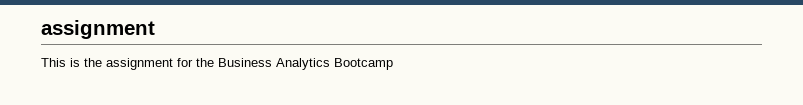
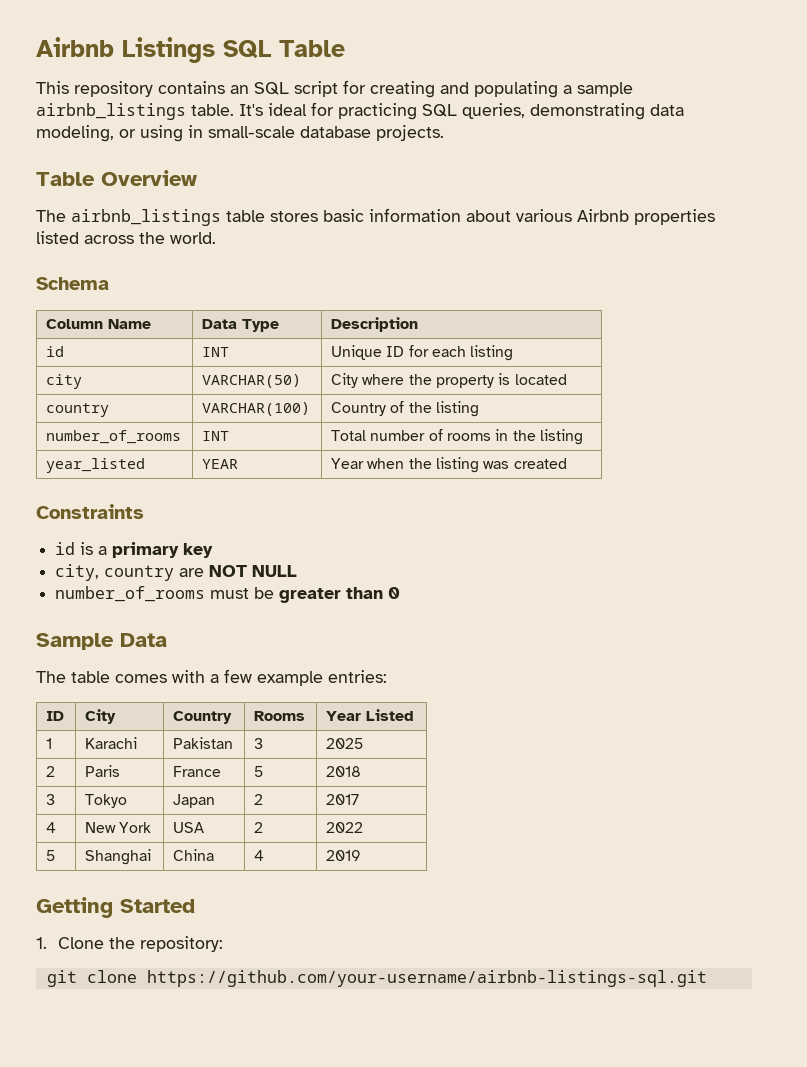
[41,20,155,39] [41,58,393,70] assignment // This is the assignment for the Business Analytics Bootcamp -> [36,37,345,63] [36,80,633,98] [36,102,684,120] [36,125,444,142] [36,170,197,186] [36,208,715,226] [36,231,216,244] [36,277,109,290] [46,319,152,329] [202,319,280,332] [331,317,419,332] [46,346,65,357] [202,347,230,357] [331,345,514,361] [46,374,83,389] [202,374,302,388] [331,373,567,388] [46,403,110,417] [202,402,311,416] [331,401,479,417] [46,430,182,444] [202,431,230,441] [331,429,583,445] [46,458,146,473] [202,459,239,469] [331,457,567,473] [36,504,144,519] [55,542,214,558] [55,564,298,581] [55,586,401,603] [36,633,167,650] [36,669,387,686] [46,711,65,721] [85,709,117,724] [173,711,233,724] [254,711,306,721] [326,709,415,721] [46,738,53,749] [85,737,138,749] [173,737,234,749] [254,738,264,749] [326,738,364,749] [46,766,56,777] [85,765,121,777] [173,766,222,777] [254,766,264,777] [326,766,362,777] [46,794,56,805] [85,794,128,808] [173,794,216,808] [254,794,264,805] [326,794,360,805] [46,822,57,833] [85,822,152,833] [173,822,205,833] [254,822,264,833] [326,822,364,833] [46,850,56,861] [85,849,152,865] [173,849,215,861] [254,850,265,861] [326,850,362,861] [36,897,195,918] [36,936,224,952] [46,970,707,987] Airbnb Listings SQL Table // This repository contains an SQL script for creating and populating a sample airbnb_listings table. It's ideal for practicing SQL queries, demonstrating data modeling, or using in small-scale database projects. // Table Overview // The airbnb_listings table stores basic information about various Airbnb properties listed across the world. // Schema // Column Name | Data Type | Description // id | INT | Unique ID for each listing // city | VARCHAR(50) | City where the property is located // country | VARCHAR(100) | Country of the listing // number_of_rooms | INT | Total number of rooms in the listing // year_listed | YEAR | Year when the listing was created // Constraints // id is a primary key // city, country are NOT NULL // number_of_rooms must be greater than 0 // Sample Data // The table comes with a few example entries: // ID | City | Country | Rooms | Year Listed // 1 | Karachi | Pakistan | 3 | 2025 // 2 | Paris | France | 5 | 2018 // 3 | Tokyo | Japan | 2 | 2017 // 4 | New York | USA | 2 | 2022 // 5 | Shanghai | China | 4 | 2019 // Getting Started // 1. Clone the repository: // git clone https://github.com/your-username/airbnb-listings-sql.git

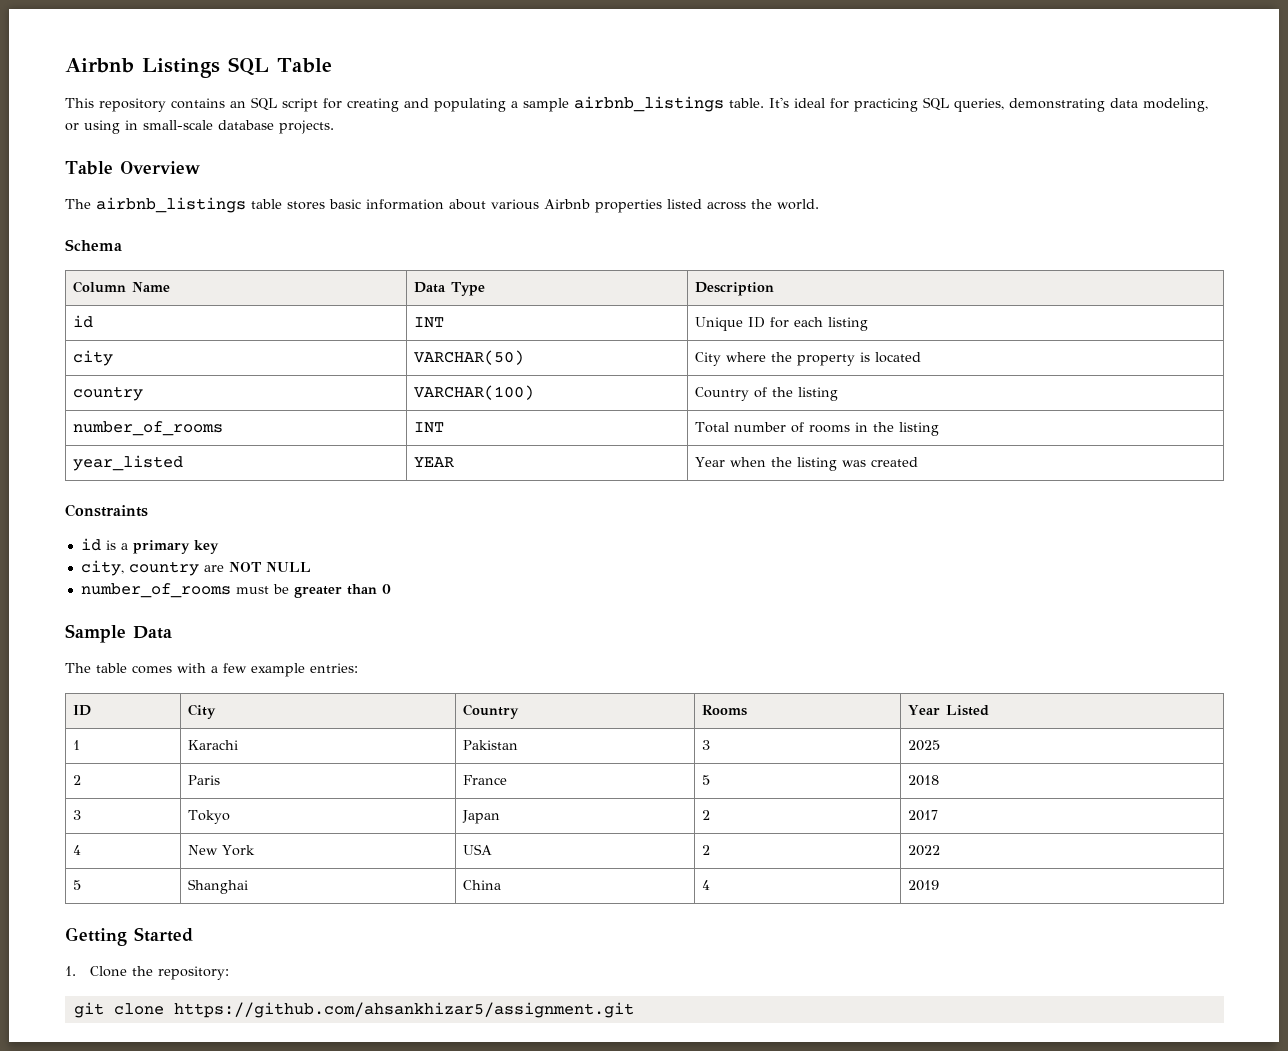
[146,970,707,987] https://github.com/your-username/airbnb-listings-sql.git -> [173,1002,634,1018] https://github.com/ahsankhizar5/assignment.git

